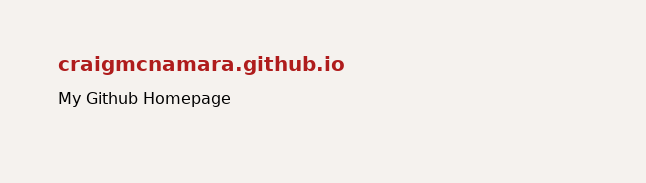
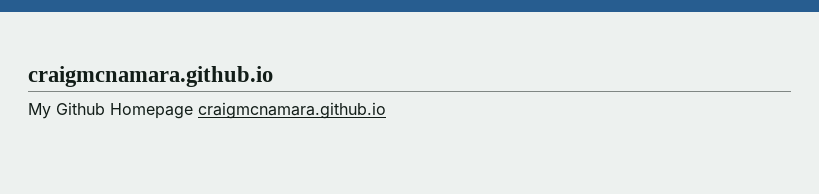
(231, 99) none -> [198,102,386,119] craigmcnamara.github.io

